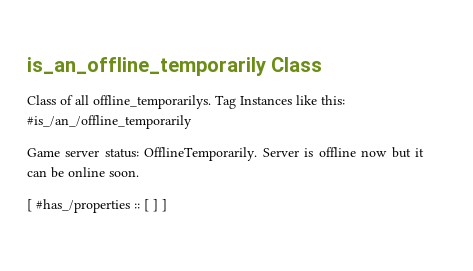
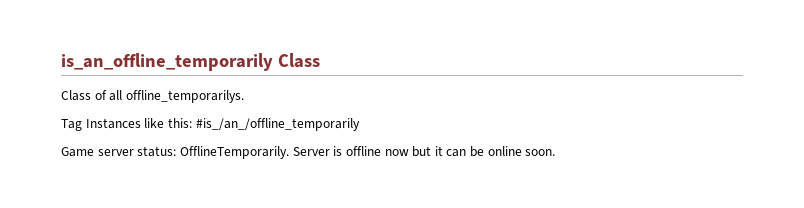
(211, 102) none -> (244, 96) //
[27,199,167,213] // [ #has_/properties :: [ ] ] -> (556, 152) none

